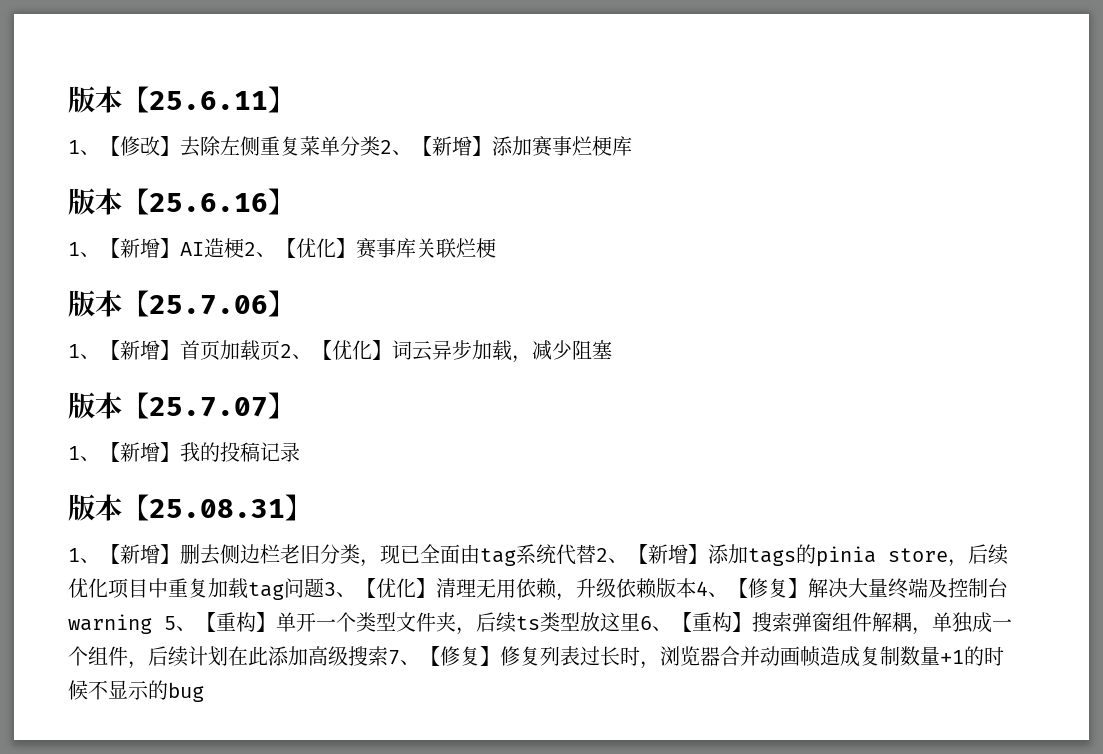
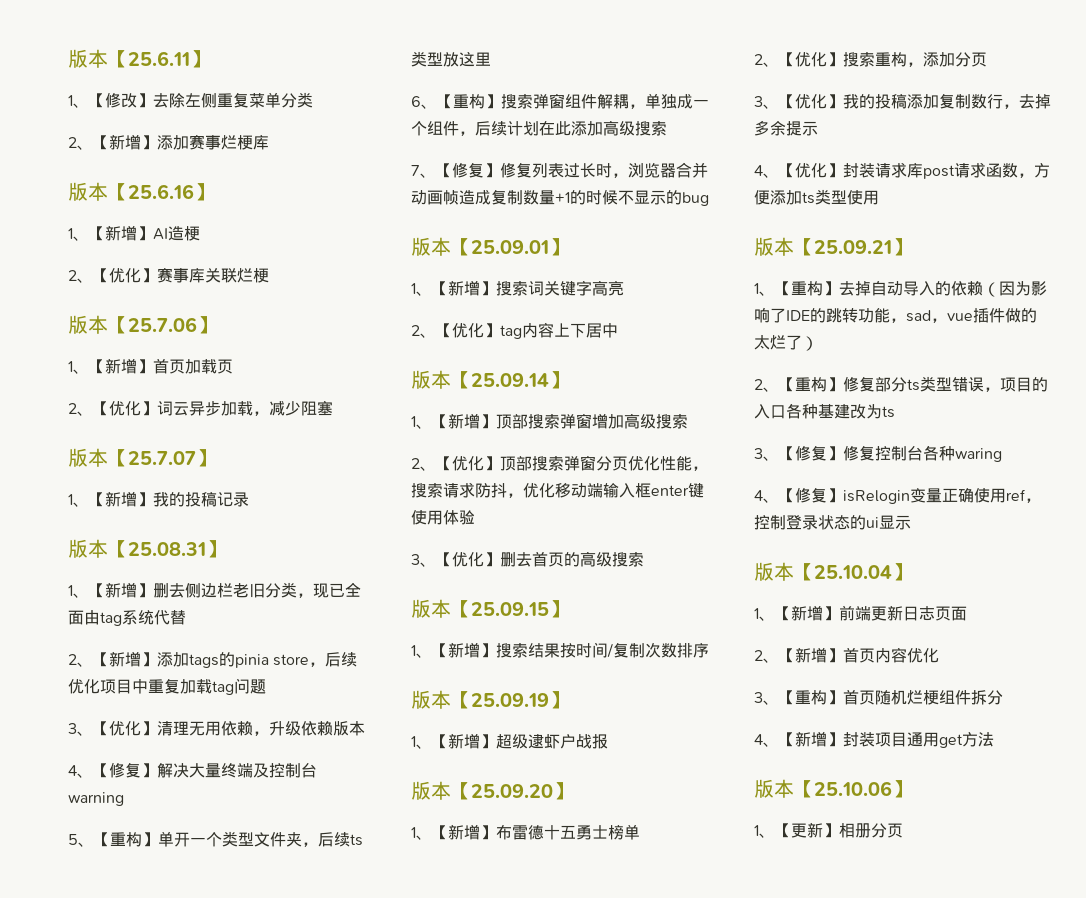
(380, 146) none -> (313, 100) //
(244, 248) none -> (200, 233) //
(280, 350) none -> (233, 366) //
(596, 554) none -> (186, 617) //
(324, 588) none -> (266, 686) //
(696, 588) none -> (365, 728) //
(152, 624) none -> (124, 799) //
(640, 622) none -> (491, 59) //
(388, 656) none -> (667, 128) //
(204, 692) none -> [411,237,569,256] [411,280,624,296] [411,322,618,339] [411,370,569,389] [411,413,688,429] [411,455,708,471] [411,482,704,498] [411,510,475,525] [411,551,644,567] [411,599,569,618] [411,642,709,658] [411,690,569,709] [411,733,608,749] [411,781,573,800] [411,824,640,840] [754,52,987,67] [754,94,1051,109] [754,120,818,136] [754,162,1050,179] [754,189,879,205] [754,237,912,256] [754,281,1047,297] [754,307,1037,323] [754,335,818,351] [754,376,1048,392] [754,403,895,419] [754,445,1002,462] [754,487,1041,504] [754,515,911,530] [754,562,912,581] [754,605,967,621] [754,647,939,663] [754,690,1003,705] [754,731,994,748] [754,779,912,798] [754,822,903,838] // 版本【25.09.01】 // 1、【新增】搜索词关键字高亮 // 2、【优化】tag内容上下居中 // 版本【25.09.14】 // 1、【新增】顶部搜索弹窗增加高级搜索 // 2、【优化】顶部搜索弹窗分页优化性能，搜索请求防抖，优化移动端输入框enter键使用体验 // 3、【优化】删去首页的高级搜索 // 版本【25.09.15】 // 1、【新增】搜索结果按时间/复制次数排序 // 版本【25.09.19】 // 1、【新增】超级逮虾户战报 // 版本【25.09.20】 // 1、【新增】布雷德十五勇士榜单 // 2、【优化】搜索重构，添加分页 // 3、【优化】我的投稿添加复制数行，去掉多余提示 // 4、【优化】封装请求库post请求函数，方便添加ts类型使用 // 版本【25.09.21】 // 1、【重构】去掉自动导入的依赖（因为影响了IDE的跳转功能，sad，vue插件做的太烂了） // 2、【重构】修复部分ts类型错误，项目的入口各种基建改为ts // 3、【修复】修复控制台各种waring // 4、【修复】isRelogin变量正确使用ref，控制登录状态的ui显示 // 版本【25.10.04】 // 1、【新增】前端更新日志页面 // 2、【新增】首页内容优化 // 3、【重构】首页随机烂梗组件拆分 // 4、【新增】封装项目通用get方法 // 版本【25.10.06】 // 1、【更新】相册分页

